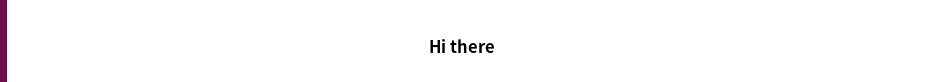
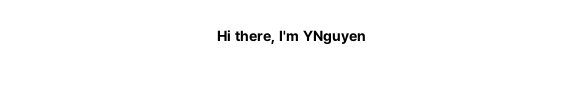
[450,39,496,53] there -> [235,30,366,45] there, I'm YNguyen

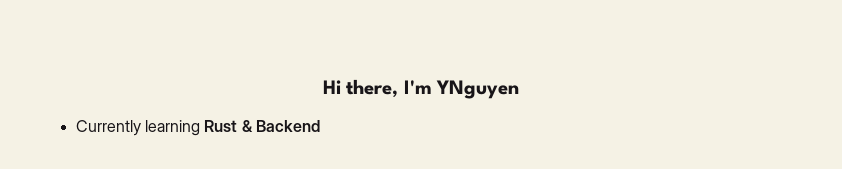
(366, 37) none -> [75,120,320,136] // Currently learning Rust & Backend

